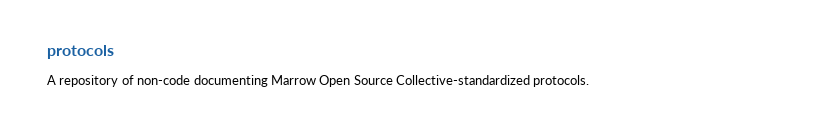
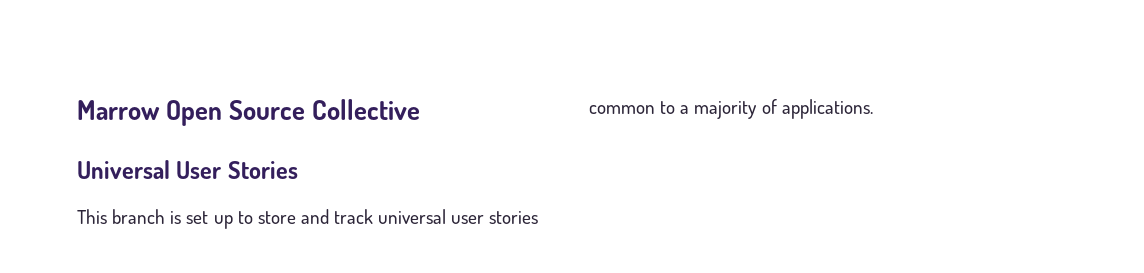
[47,45,114,59] [47,75,590,87] protocols // A repository of non-code documenting Marrow Open Source Collective-standardized protocols. -> [77,99,421,126] [77,160,298,179] [77,209,539,229] [589,99,873,119] Marrow Open Source Collective // Universal User Stories // This branch is set up to store and track universal user stories common to a majority of applications.

